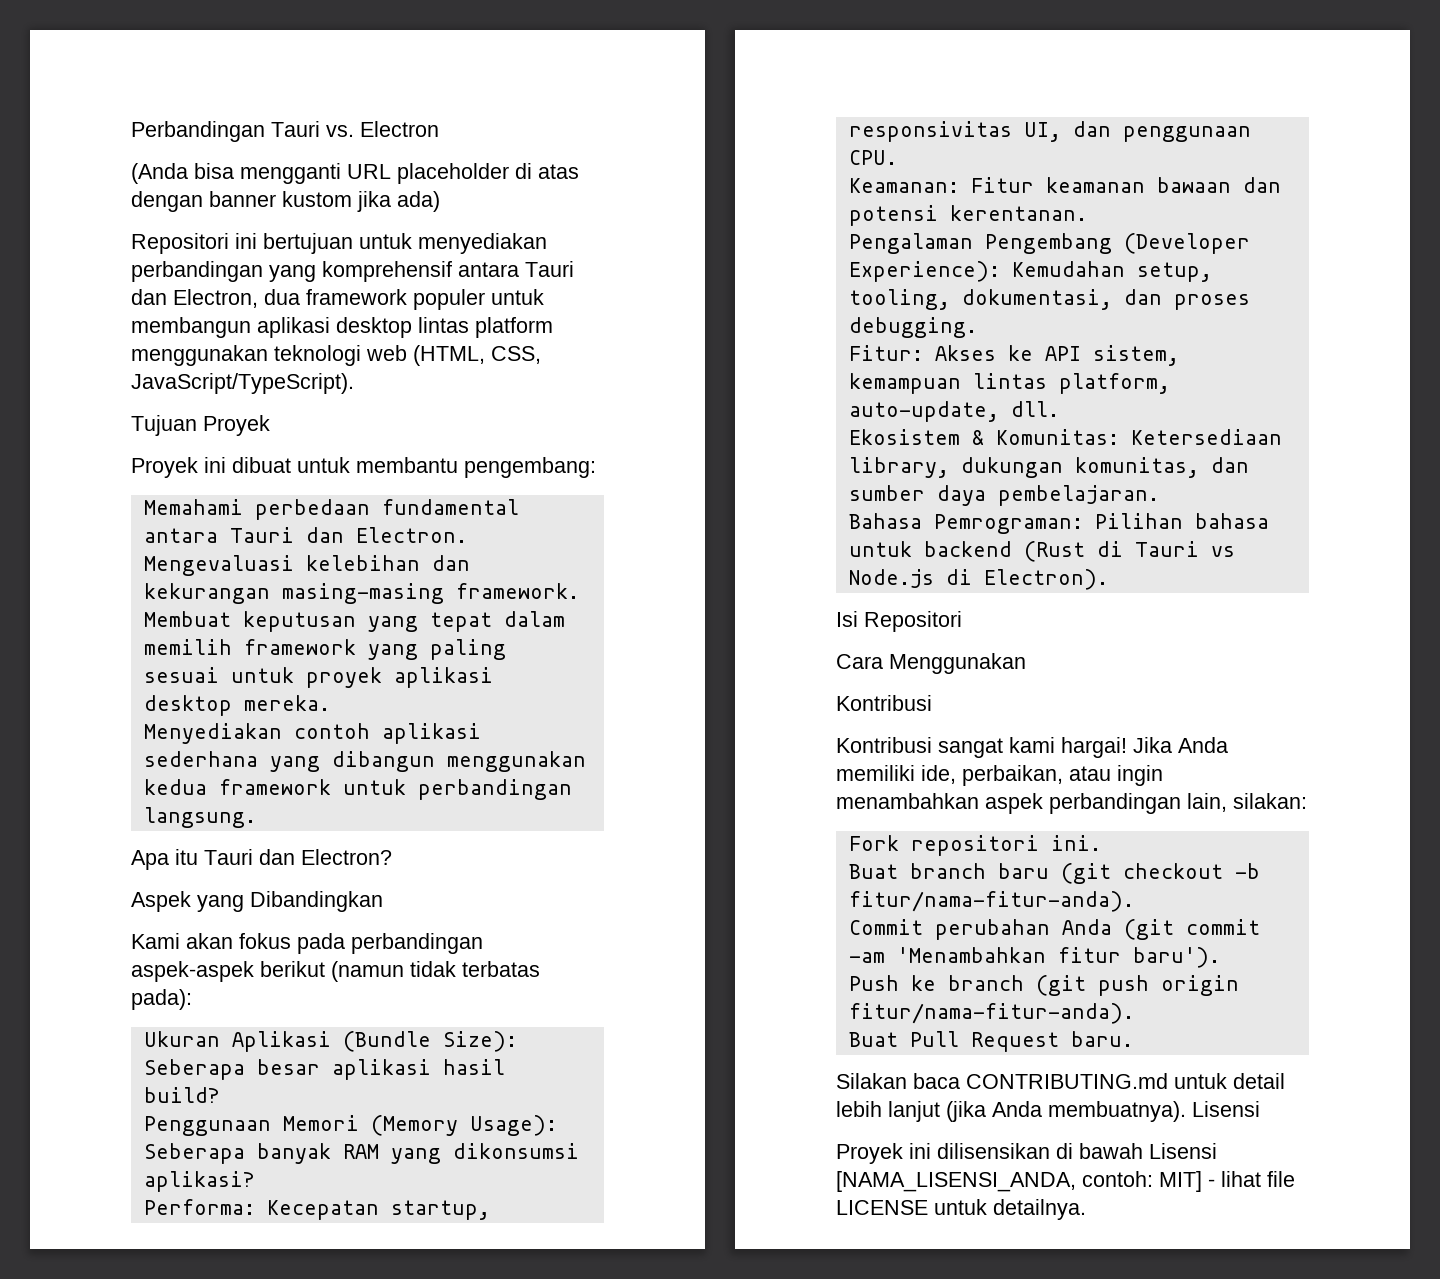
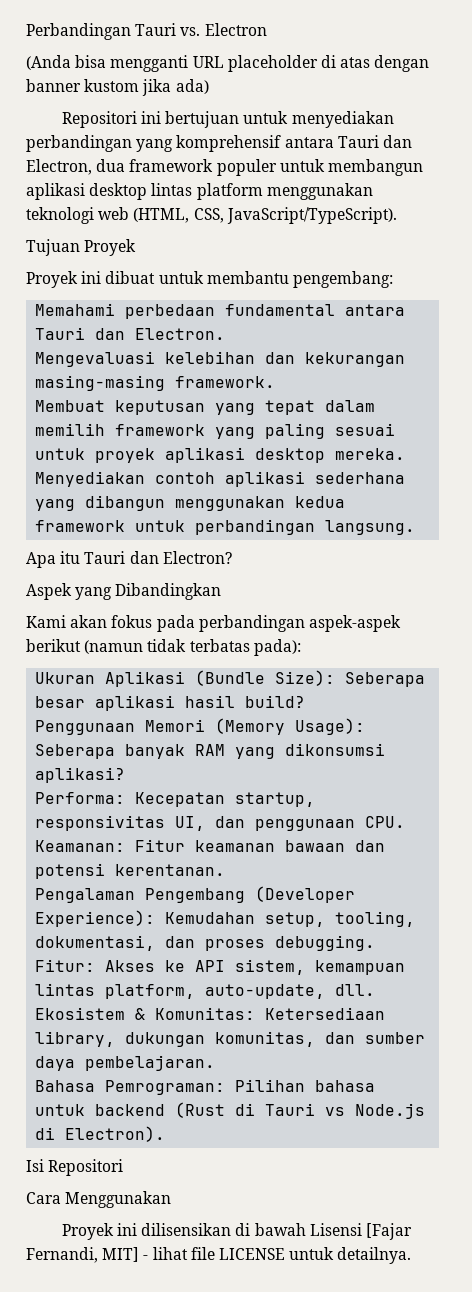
[836,695,932,711] [836,737,1228,758] [836,765,1163,786] [836,793,1307,814] [848,835,1101,856] [848,863,1260,884] [848,891,1134,912] [848,919,1260,940] [848,947,1220,968] [848,975,1239,996] [848,1003,1134,1024] [848,1031,1133,1052] [836,1073,1285,1089] [836,1101,1260,1122] // Kontribusi // Kontribusi sangat kami hargai! Jika Anda memiliki ide, perbaikan, atau ingin menambahkan aspek perbandingan lain, silakan: // Fork repositori ini. // Buat branch baru (git checkout -b fitur/nama-fitur-anda). // Commit perubahan Anda (git commit -am 'Menambahkan fitur baru'). // Push ke branch (git push origin fitur/nama-fitur-anda). // Buat Pull Request baru. // Silakan baca CONTRIBUTING.md untuk detail lebih lanjut (jika Anda membuatnya). Lisensi -> (172, 1199) none
[836,1171,1153,1192] [NAMA_LISENSI_ANDA, contoh: -> [365,1223,412,1240] [26,1247,98,1263] [Fajar Fernandi,

